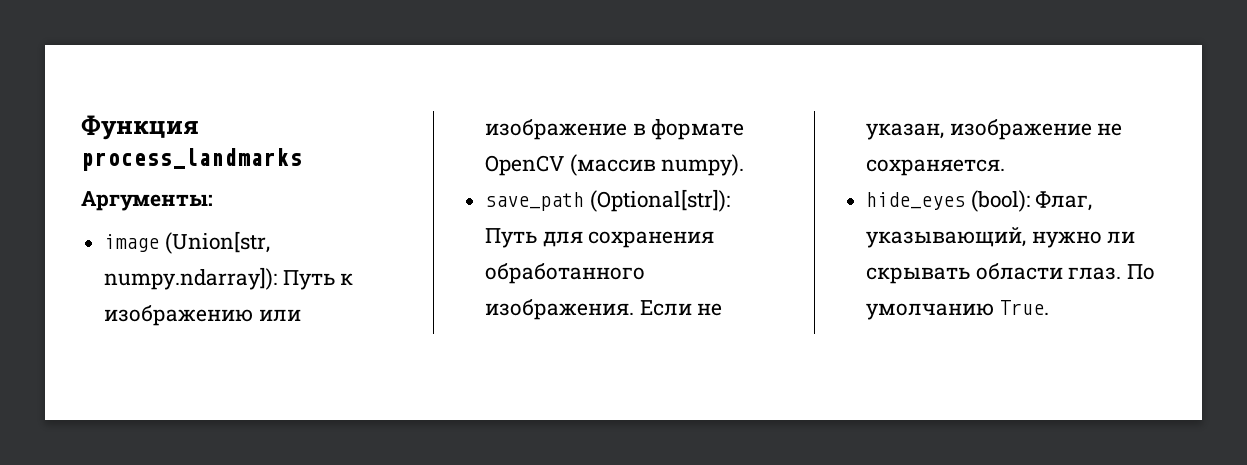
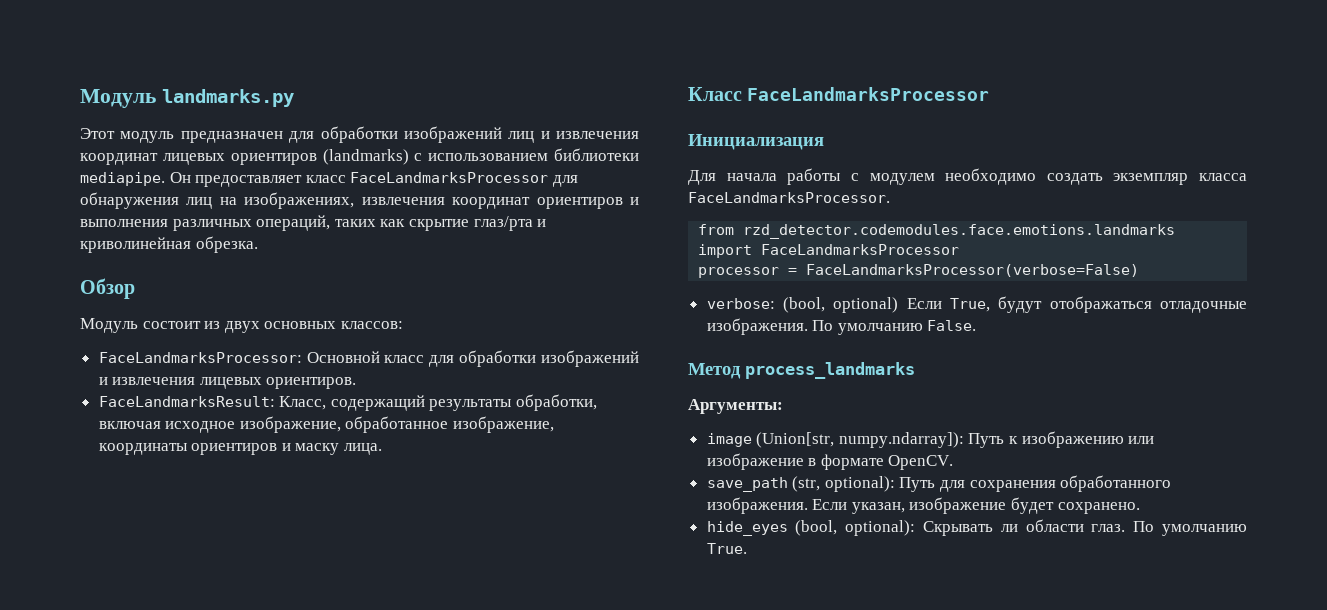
[81,115,199,140] Функция -> [80,89,294,108] [80,126,639,143] [80,148,639,165] [80,172,578,187] [80,192,640,209] [80,215,547,231] [80,236,258,253] [80,278,135,299] [80,318,403,333] [98,350,639,367] [98,377,357,389] [98,394,598,411] [98,416,555,433] [98,443,383,455] [688,87,990,101] [688,134,824,150] [688,168,1247,185] [688,192,890,203] [698,224,1176,239] [698,244,960,258] [698,264,1140,278] [706,296,1247,313] [706,318,977,335] [688,363,741,379] Модуль landmarks.py // Этот модуль предназначен для обработки изображений лиц и извлечения координат лицевых ориентиров (landmarks) с использованием библиотеки mediapipe. Он предоставляет класс FaceLandmarksProcessor для обнаружения лиц на изображениях, извлечения координат ориентиров и выполнения различных операций, таких как скрытие глаз/рта и криволинейная обрезка. // Обзор // Модуль состоит из двух основных классов: // FaceLandmarksProcessor: Основной класс для обработки изображений и извлечения лицевых ориентиров. // FaceLandmarksResult: Класс, содержащий результаты обработки, включая исходное изображение, обработанное изображение, координаты ориентиров и маску лица. // Класс FaceLandmarksProcessor // Инициализация // Для начала работы с модулем необходимо создать экземпляр класса FaceLandmarksProcessor. // from rzd_detector.codemodules.face.emotions.landmarks import FaceLandmarksProcessor // processor = FaceLandmarksProcessor(verbose=False) // verbose: (bool, optional) Если True, будут отображаться отладочные изображения. По умолчанию False. // Метод
[485,154,745,176] OpenCV (массив numpy). -> [888,455,954,470] OpenCV.
[589,189,730,212] (Optional[str]): -> [792,476,895,492] (str, optional):
[697,303,723,316] не -> (848, 504) none
[1097,123,1123,136] [866,159,1006,176] не сохраняется. -> [1011,497,1140,514] будет сохранено.
[970,190,1093,212] [866,227,1136,248] [866,267,971,284] (bool): Флаг, указывающий, нужно ли скрывать -> [795,520,1018,536] (bool, optional): Скрывать ли

